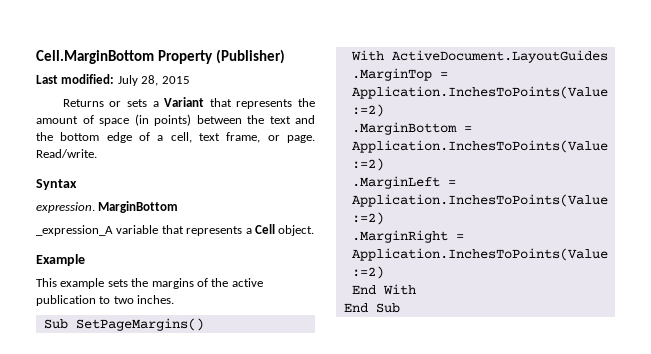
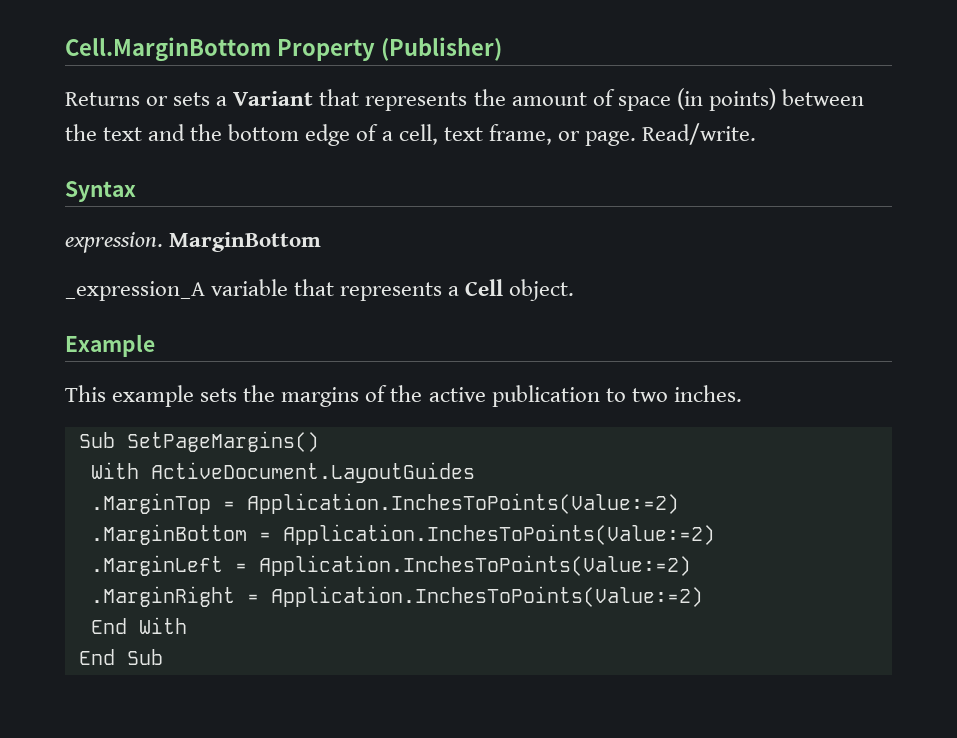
[36,74,190,86] // Last modified: July 28, 2015 -> (502, 49) none

